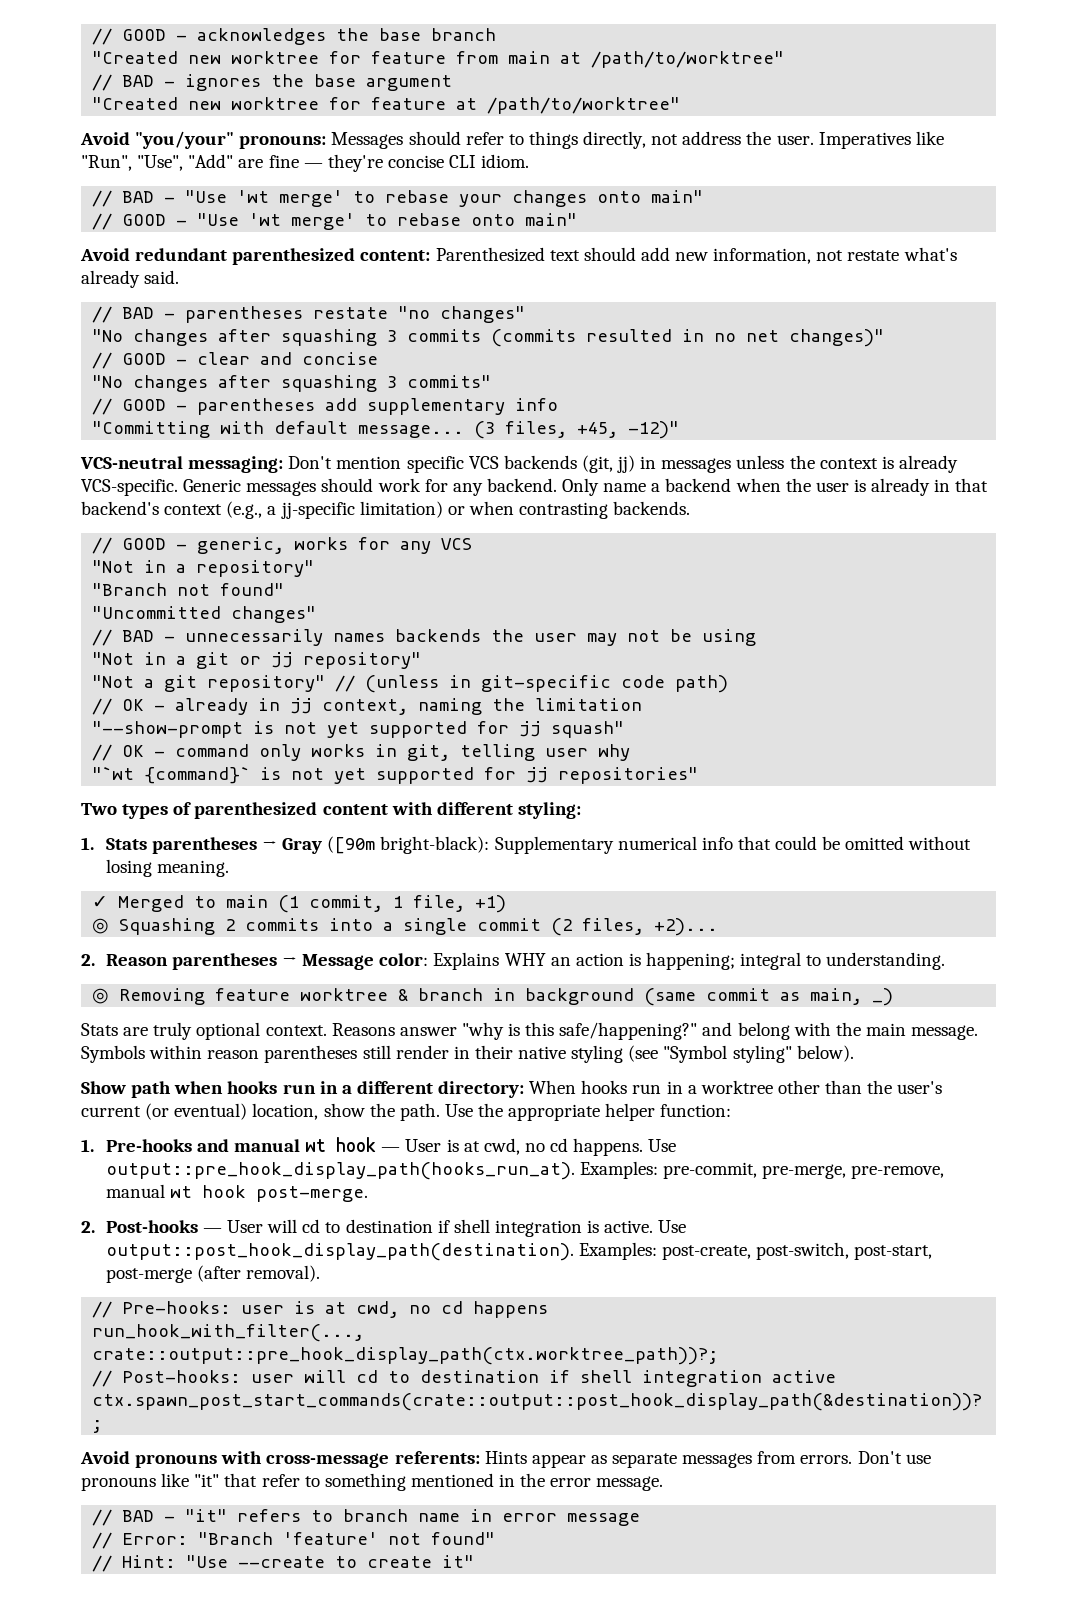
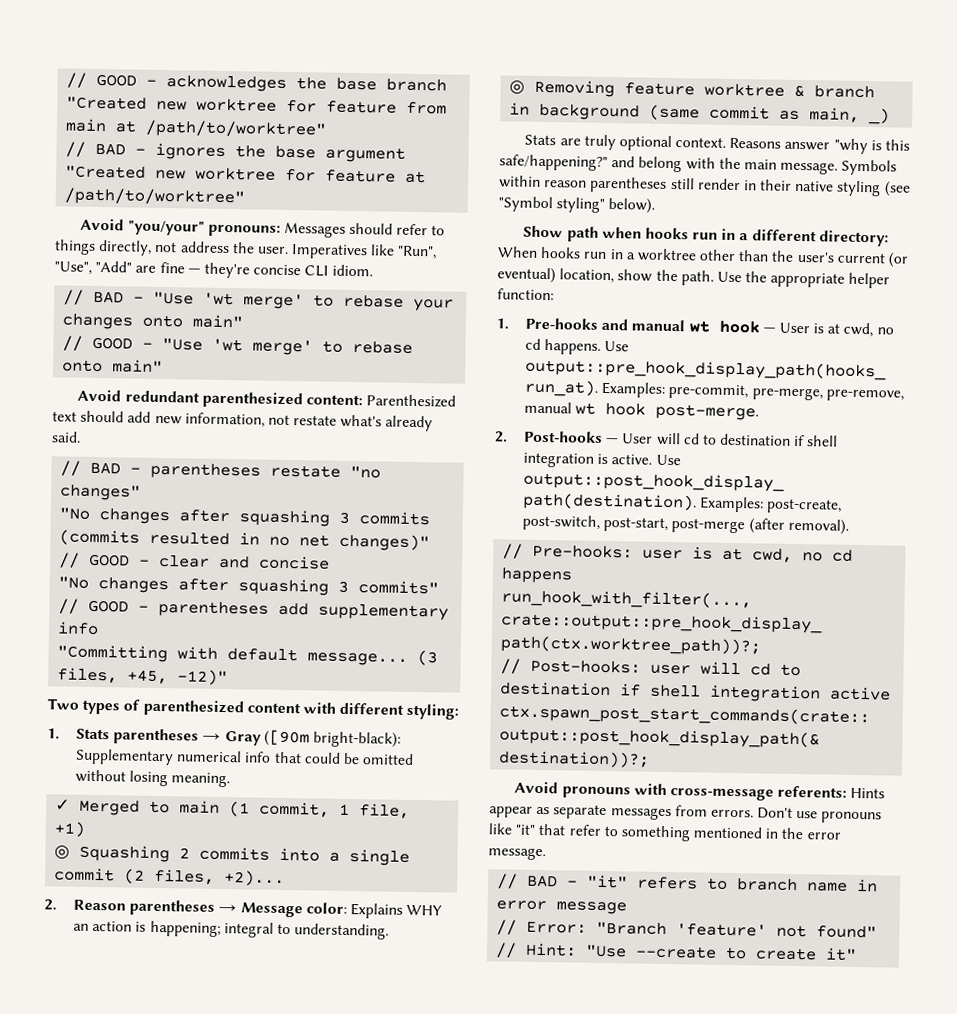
[80,455,958,473] [81,478,989,496] [81,501,691,519] [92,537,473,554] [92,560,315,577] [92,583,285,596] [92,606,317,623] [92,629,757,646] [92,652,422,669] [92,675,729,693] [92,698,643,715] [92,721,625,738] [92,744,631,761] [92,767,699,784] // VCS-neutral messaging: Don't mention specific VCS backends (git, jj) in messages unless the context is already VCS-specific. Generic messages should work for any backend. Only name a backend when the user is already in that backend's context (e.g., a jj-specific limitation) or when contrasting backends. // // GOOD - generic, works for any VCS // "Not in a repository" // "Branch not found" // "Uncommitted changes" // // BAD - unnecessarily names backends the user may not be using // "Not in a git or jj repository" // "Not a git repository" // (unless in git-specific code path) // // OK - already in jj context, naming the limitation // "--show-prompt is not yet supported for jj squash" // // OK - command only works in git, telling user why // "`wt {command}` is not yet supported for jj repositories" -> (229, 677) none

